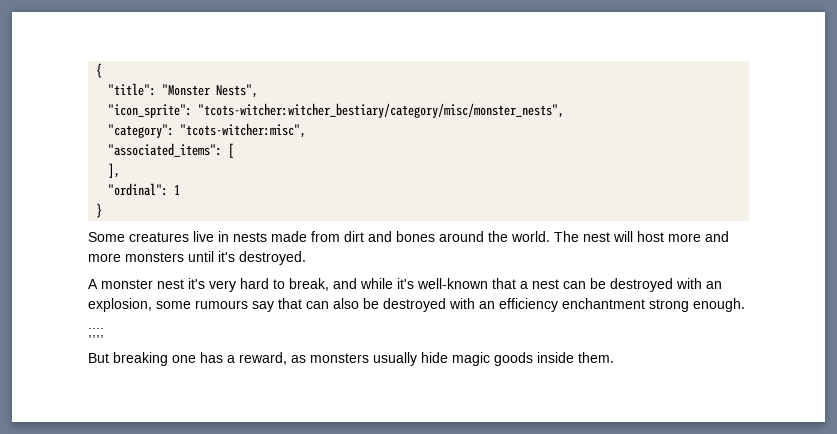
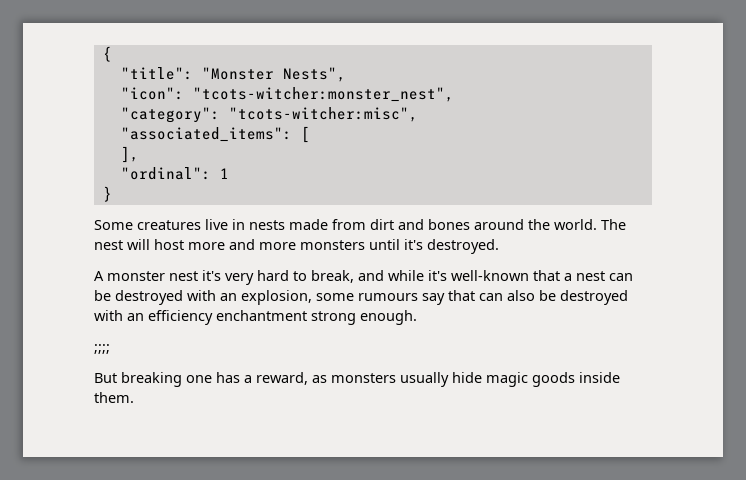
[108,103,565,118] "icon_sprite": "tcots-witcher:witcher_bestiary/category/misc/monster_nests", -> [120,87,454,102] "icon": "tcots-witcher:monster_nest",

